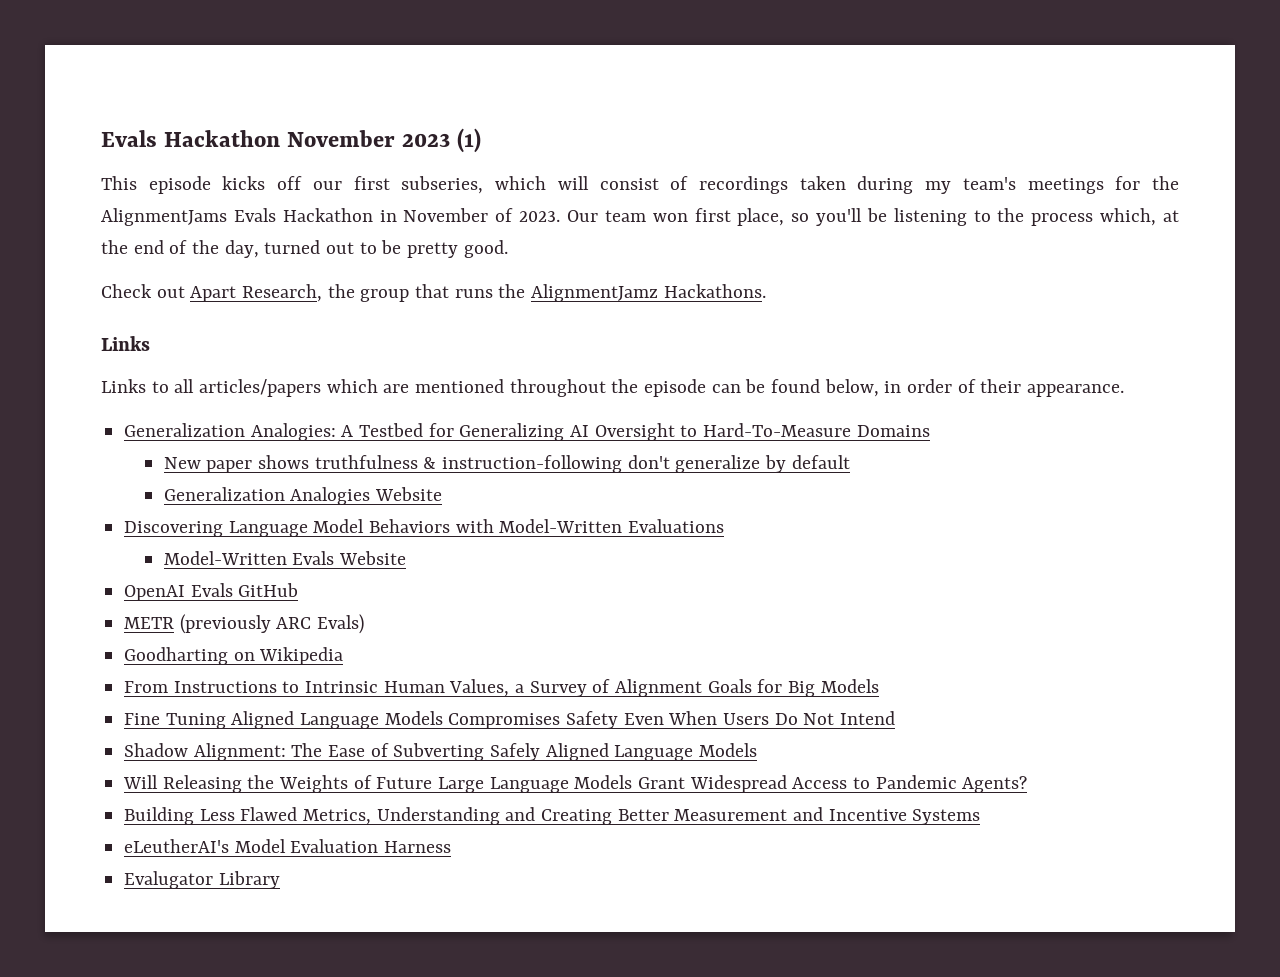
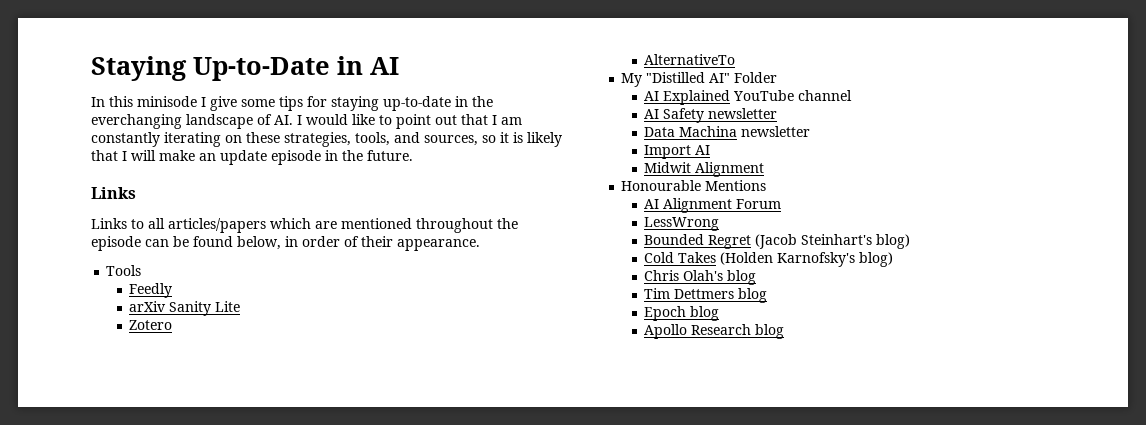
[101,128,481,153] [101,176,1179,194] [101,208,1180,226] [101,240,508,258] [101,284,766,302] Evals Hackathon November 2023 (1) // This episode kicks off our first subseries, which will consist of recordings taken during my team's meetings for the AlignmentJams Evals Hackathon in November of 2023. Our team won first place, so you'll be listening to the process which, at the end of the day, turned out to be pretty good. // Check out Apart Research, the group that runs the AlignmentJamz Hackathons. -> [91,56,399,81] [91,96,493,111] [91,114,522,129] [91,132,562,147] [91,150,413,165] Staying Up-to-Date in AI // In this minisode I give some tips for staying up-to-date in the everchanging landscape of AI. I would like to point out that I am constantly iterating on these strategies, tools, and sources, so it is likely that I will make an update episode in the future.
[124,423,930,441] [163,455,850,473] [163,487,442,505] [124,519,725,537] [163,551,406,565] [124,583,299,601] [124,614,365,634] [124,647,344,665] [124,679,879,697] [124,711,896,729] [124,743,758,761] [123,775,1028,793] [124,807,981,825] [124,839,452,853] [124,871,280,889] Generalization Analogies: A Testbed for Generalizing AI Oversight to Hard-To-Measure Domains // New paper shows truthfulness & instruction-following don't generalize by default // Generalization Analogies Website // Discovering Language Model Behaviors with Model-Written Evaluations // Model-Written Evals Website // OpenAI Evals GitHub // METR (previously ARC Evals) // Goodharting on Wikipedia // From Instructions to Intrinsic Human Values, a Survey of Alignment Goals for Big Models // Fine Tuning Aligned Language Models Compromises Safety Even When Users Do Not Intend // Shadow Alignment: The Ease of Subverting Safely Aligned Language Models // Will Releasing the Weights of Future Large Language Models Grant Widespread Access to Pandemic Agents? // Building Less Flawed Metrics, Understanding and Creating Better Measurement and Incentive Systems // eLeutherAI's Model Evaluation Harness // Evalugator Library -> [106,265,142,276] [129,283,173,298] [129,301,241,316] [129,320,173,330] [644,54,736,65] [621,72,778,87] [644,90,853,105] [644,108,778,123] [644,126,811,137] [644,145,711,159] [644,162,765,177] [621,180,767,191] [644,198,782,213] [644,217,720,231] [644,234,911,249] [644,252,894,267] [644,270,757,285] [644,288,768,303] [644,306,720,321] [644,324,785,339] Tools // Feedly // arXiv Sanity Lite // Zotero // AlternativeTo // My "Distilled AI" Folder // AI Explained YouTube channel // AI Safety newsletter // Data Machina newsletter // Import AI // Midwit Alignment // Honourable Mentions // AI Alignment Forum // LessWrong // Bounded Regret (Jacob Steinhart's blog) // Cold Takes (Holden Karnofsky's blog) // Chris Olah's blog // Tim Dettmers blog // Epoch blog // Apollo Research blog

